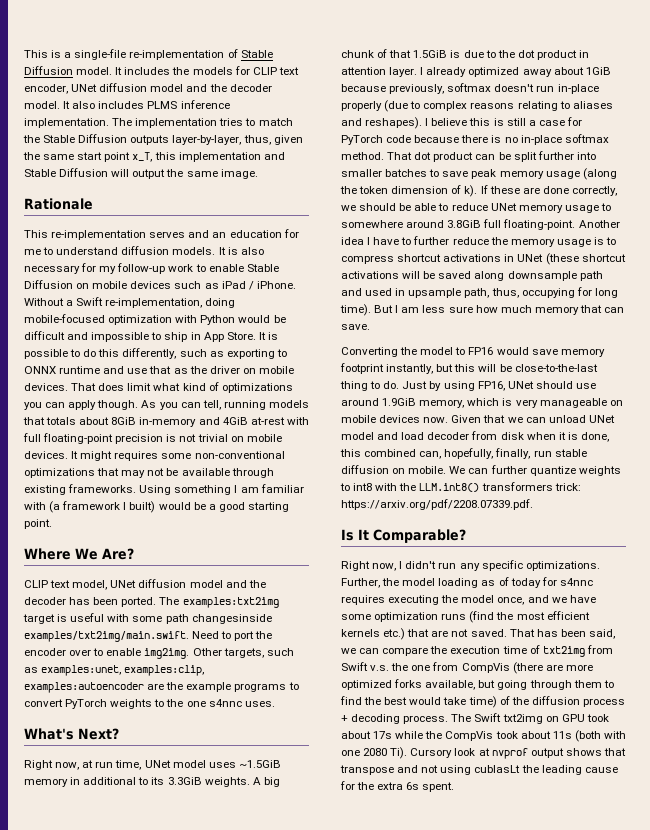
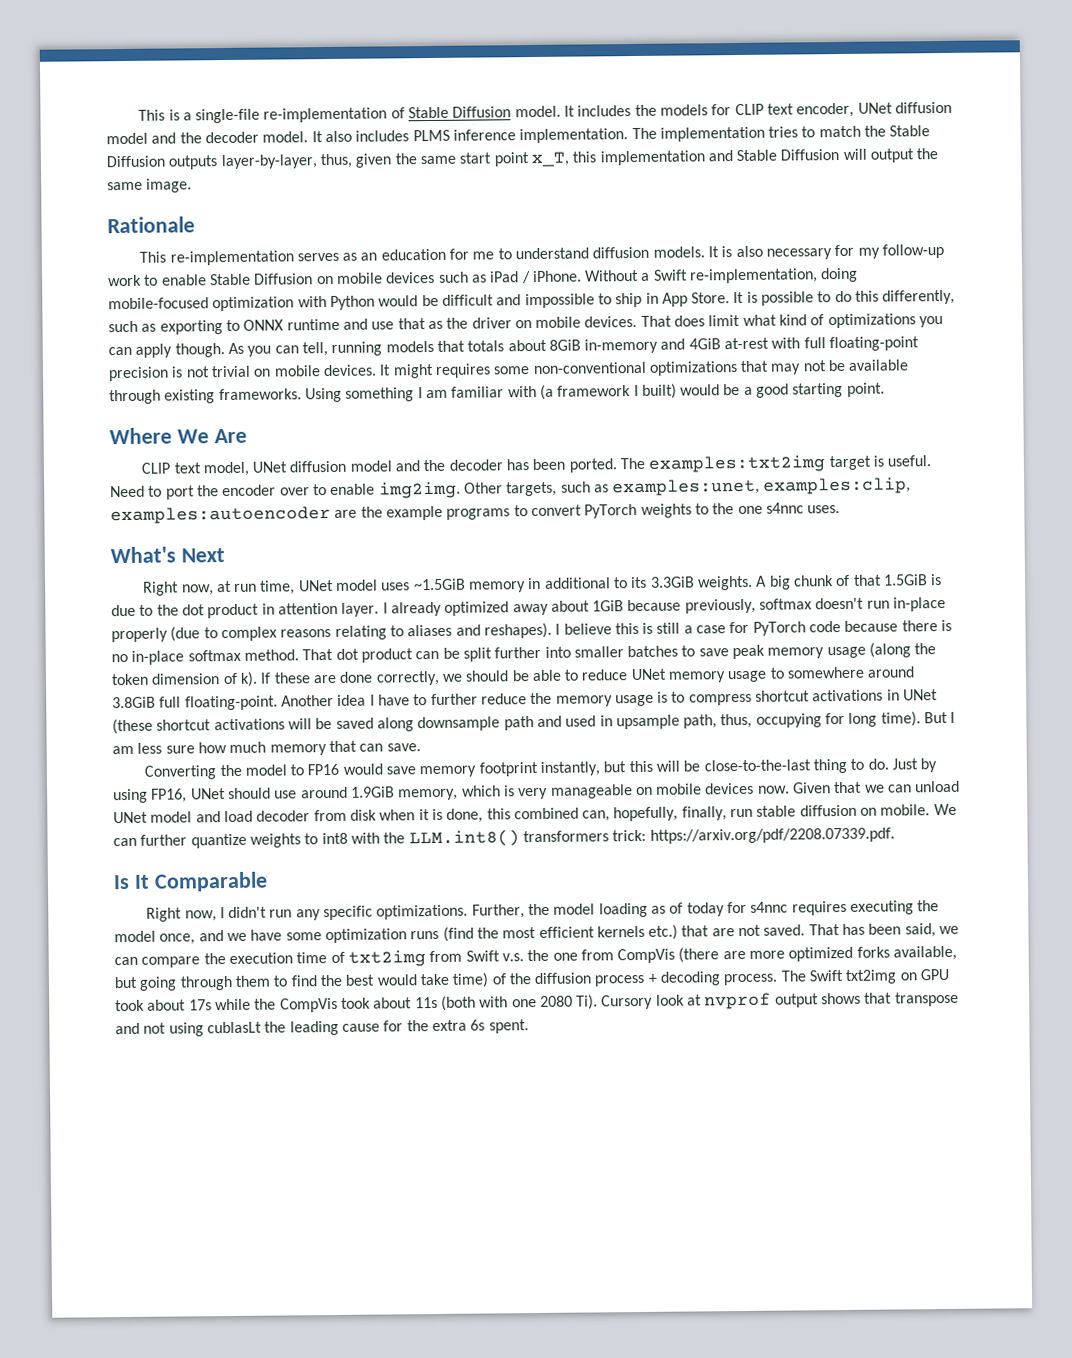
[188,230,210,238] and -> [342,252,358,261] as
[102,548,134,560] Are? -> [213,428,247,444] Are
[70,613,272,624] [24,631,189,642] useful with some path changesinside examples/txt2img/main.swift. -> [887,455,932,467] useful.
[78,728,119,740] Next? -> [180,548,225,563] Next
[373,529,466,543] Comparable? -> [153,871,268,892] Comparable

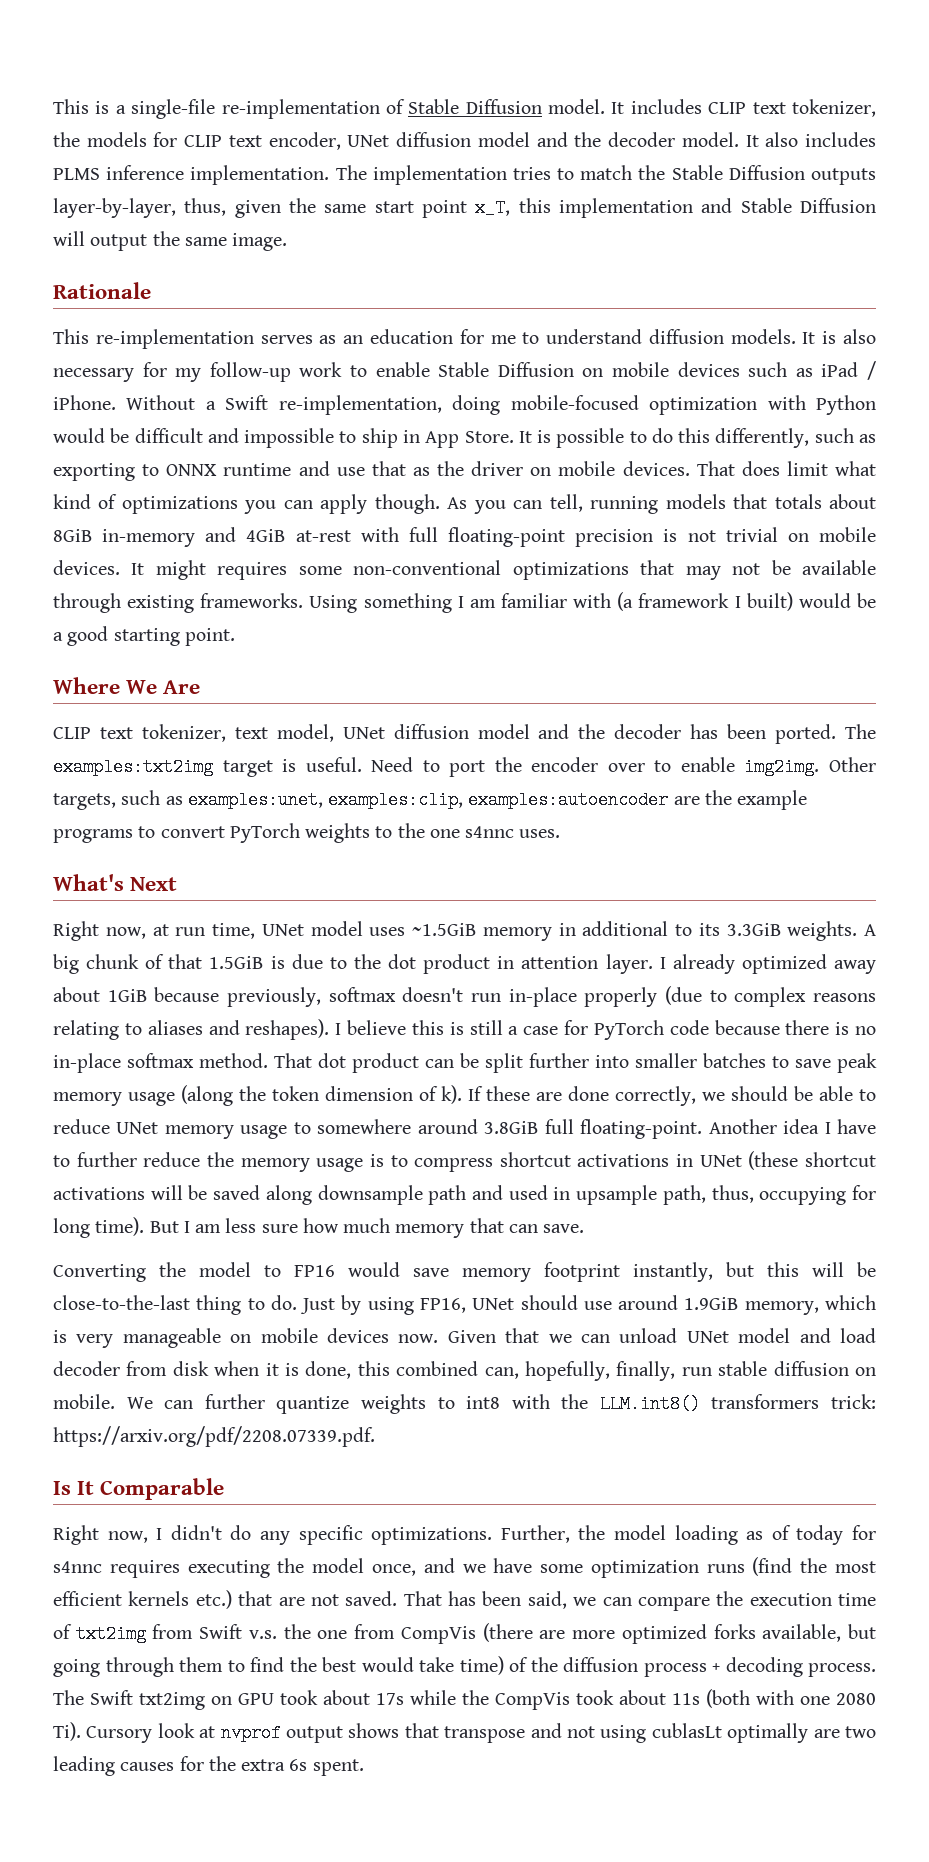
(632, 111) none -> [708,99,876,117] CLIP text tokenizer,
(201, 468) none -> [141,724,268,742] tokenizer, text
[269,909,293,918] run -> [230,1525,252,1540] do
[264,1020,380,1036] the leading cause -> [727,1723,876,1743] [53,1756,175,1776] optimally are two leading causes

